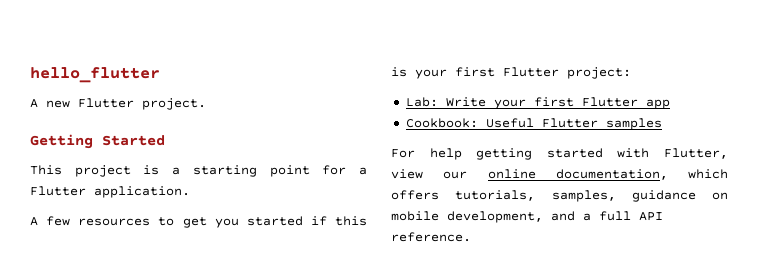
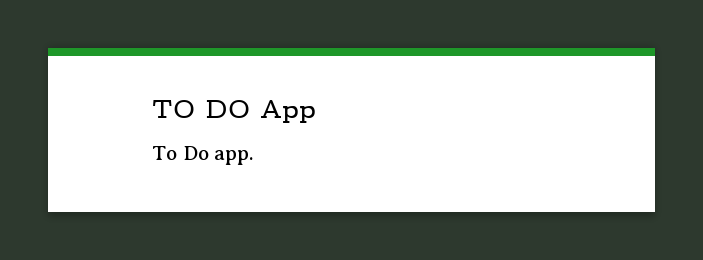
[30,67,160,83] [30,98,206,110] [30,134,165,149] [30,165,368,177] [30,186,190,198] [30,216,367,228] [391,67,631,79] [405,97,670,109] [405,118,662,130] [391,148,728,160] [391,169,728,180] [391,190,728,202] [391,211,663,223] [391,232,471,242] hello_flutter // A new Flutter project. // Getting Started // This project is a starting point for a Flutter application. // A few resources to get you started if this is your first Flutter project: // Lab: Write your first Flutter app // Cookbook: Useful Flutter samples // For help getting started with Flutter, view our online documentation, which offers tutorials, samples, guidance on mobile development, and a full API reference. -> [152,100,316,123] [152,146,254,165] TO DO App // To Do app.

